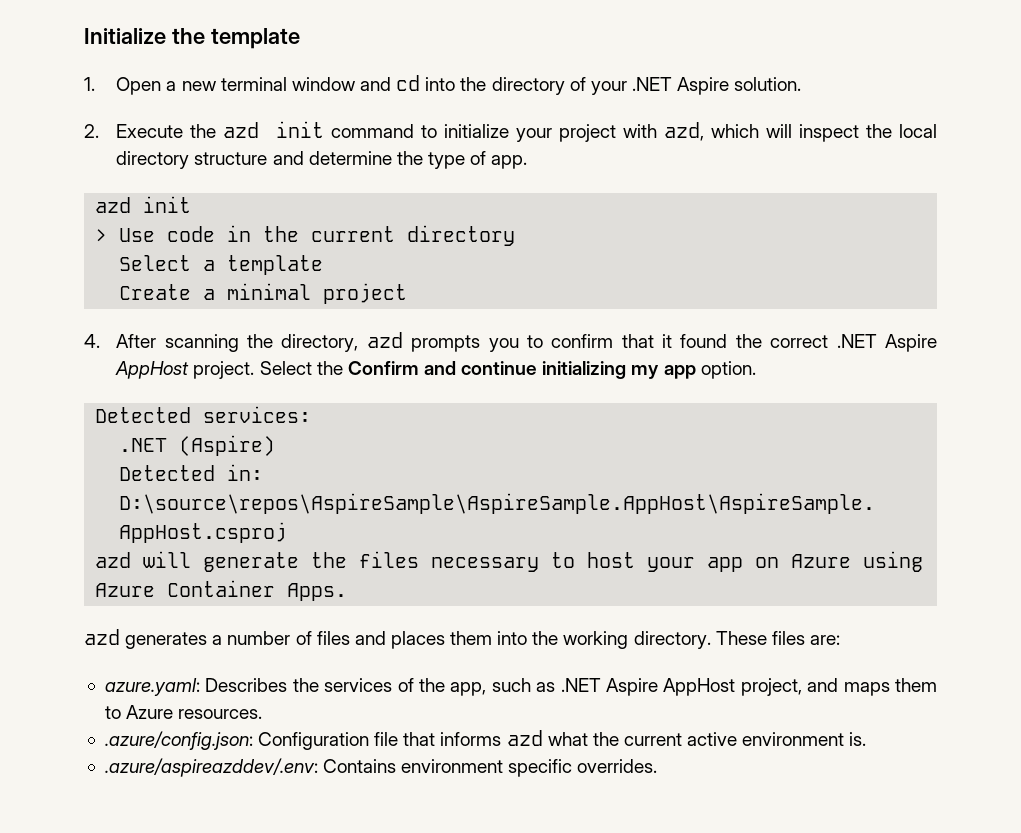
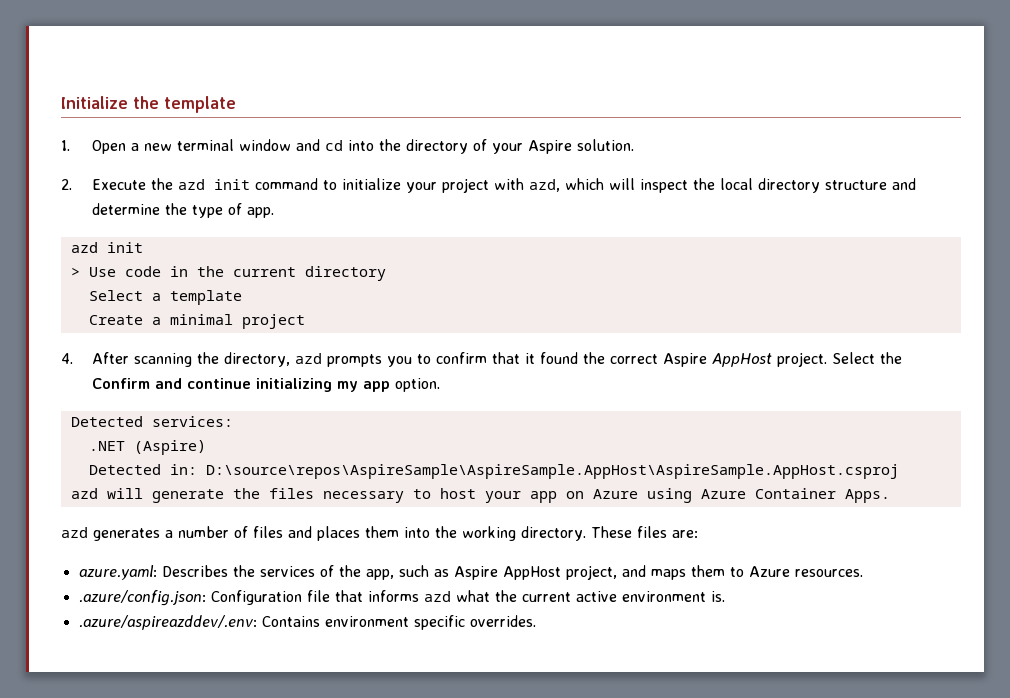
[631,77,672,91] .NET -> (523, 148) none
[836,334,877,348] .NET -> (658, 359) none
[560,678,601,692] .NET -> (449, 573) none

